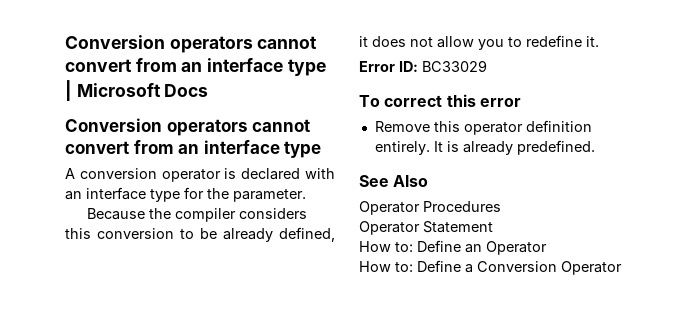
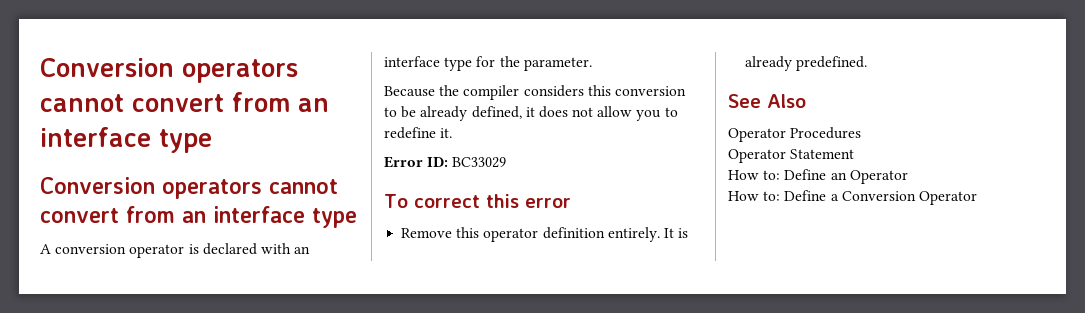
[65,35,318,53] [65,58,326,76] [65,80,209,101] Conversion operators cannot convert from an interface type | Microsoft Docs -> [40,58,298,83] [40,92,329,112] [40,127,212,153] Conversion operators cannot convert from an interface type

